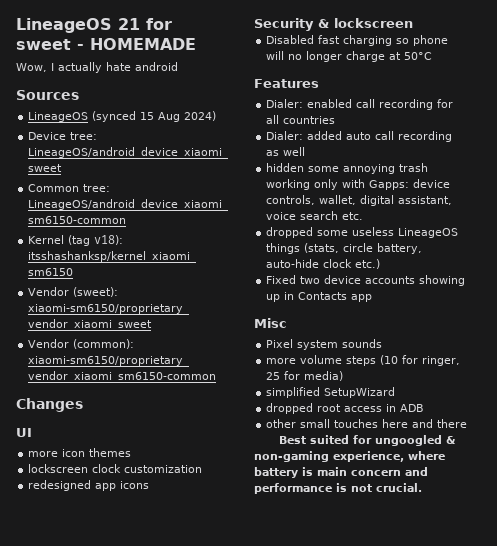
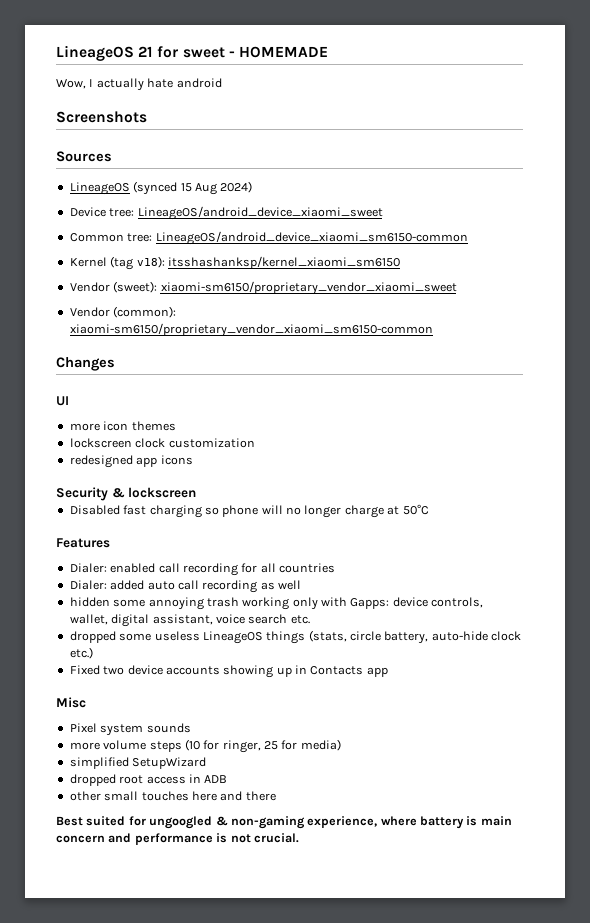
(178, 66) none -> [56,111,147,123] // Screenshots

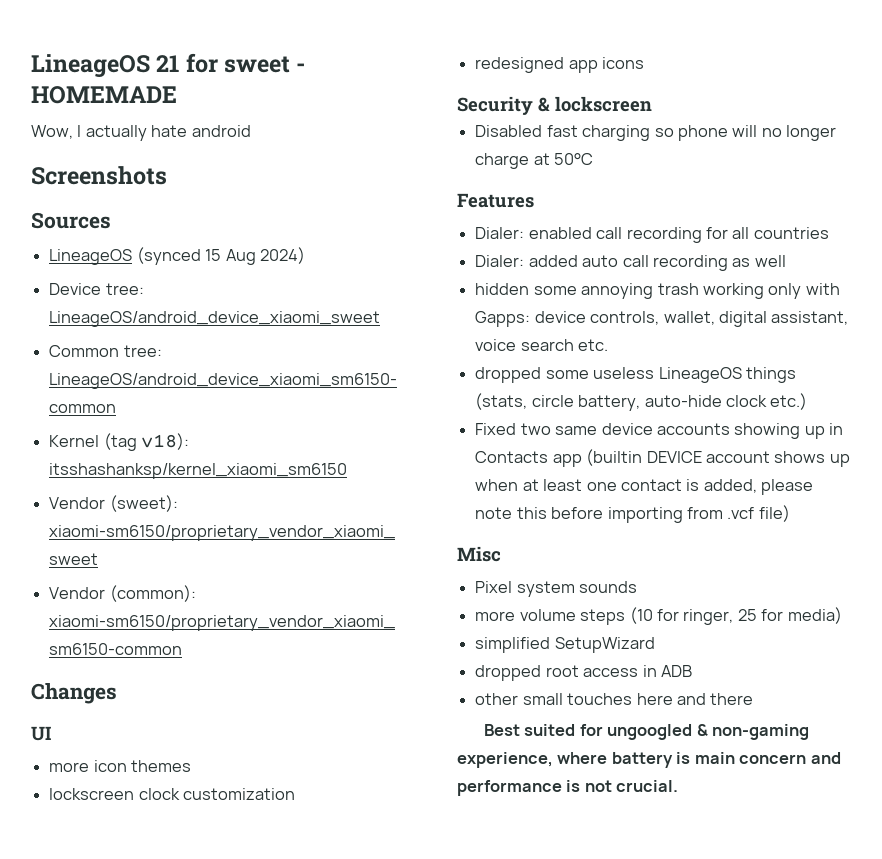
(125, 670) none -> [555,426,598,435] same
(388, 672) none -> [586,449,850,467] [475,479,814,495] [475,505,790,523] (builtin DEVICE account shows up when at least one contact is added, please note this before importing from .vcf file)

